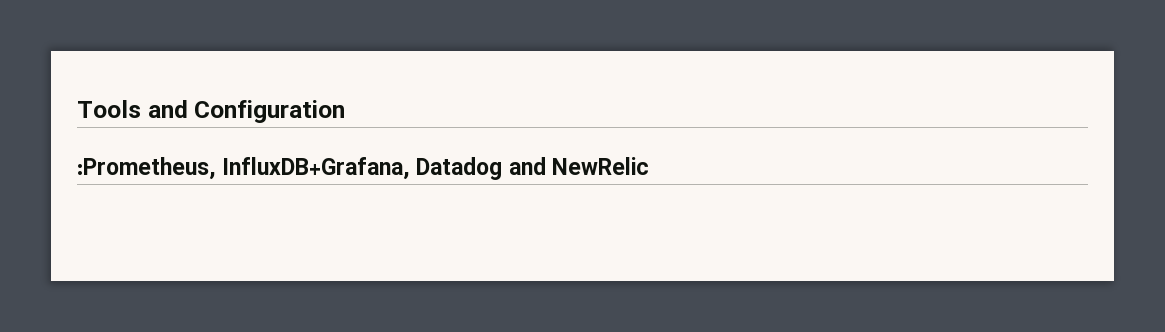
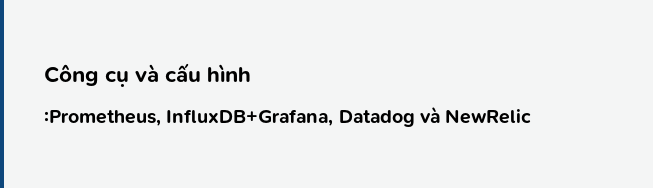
[77,100,346,123] Tools and Configuration -> [44,63,252,87] Công cụ và cấu hình
[508,157,546,175] and -> [419,106,440,123] và

